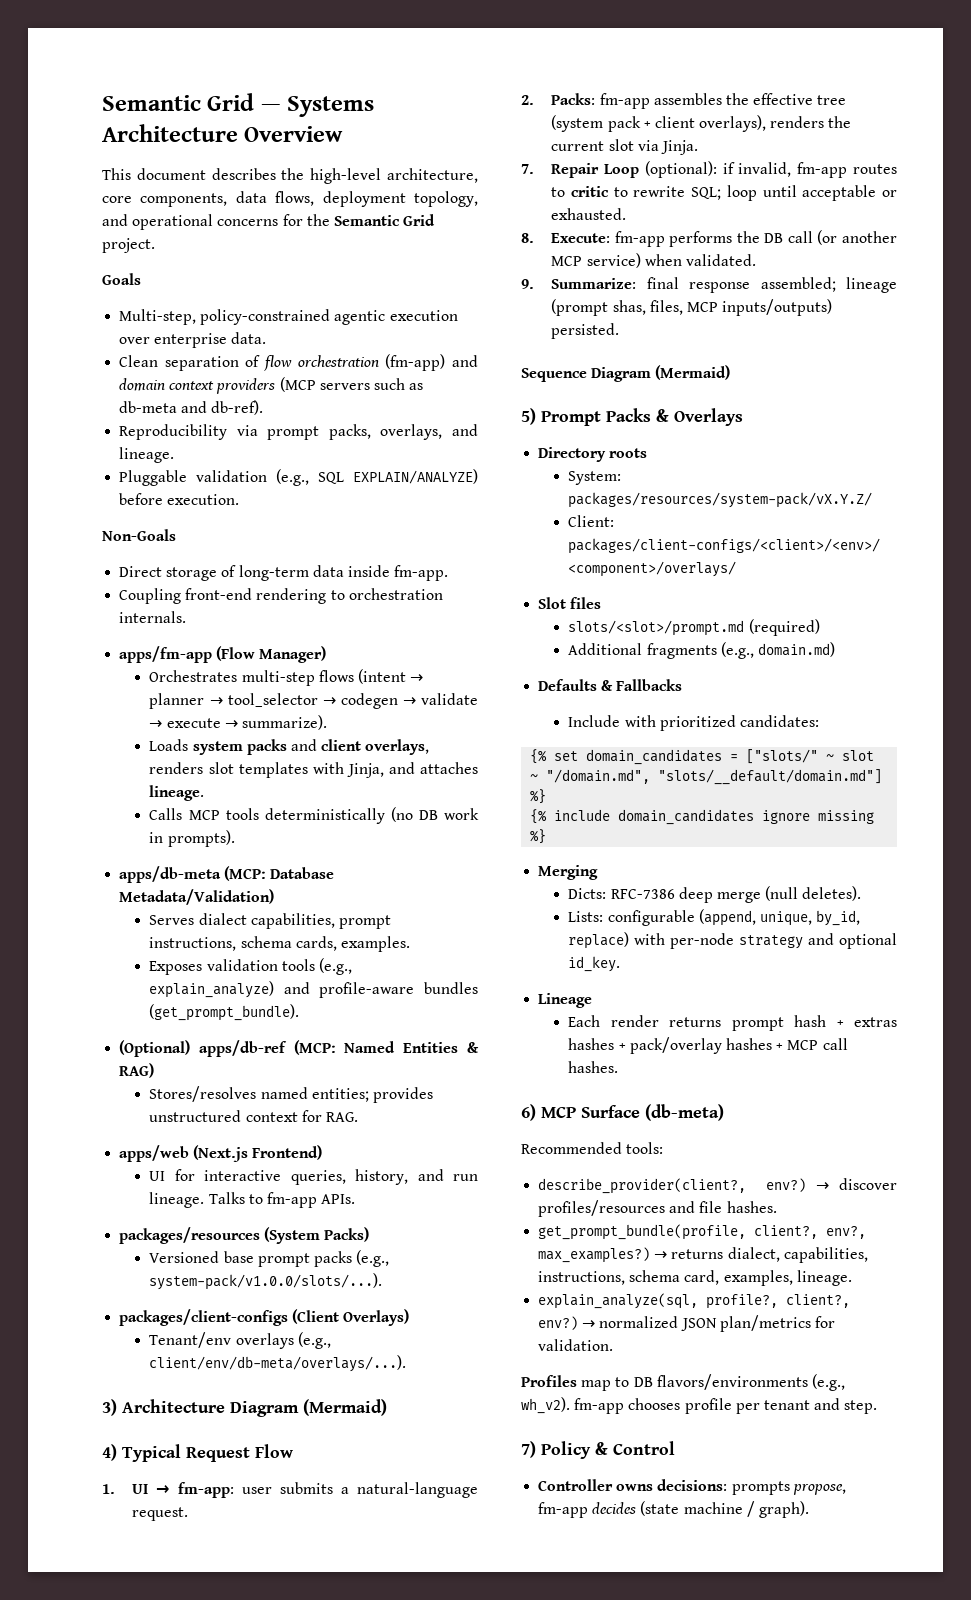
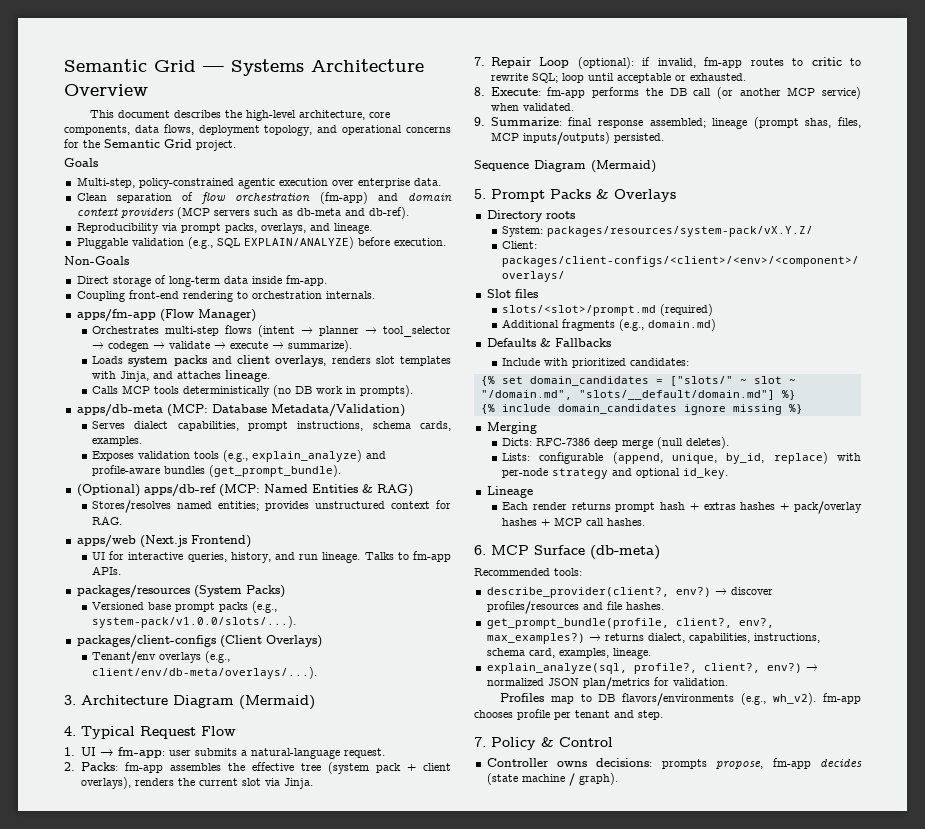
[102,1399,117,1416] 3) -> [64,695,76,705] 3.
[102,1444,117,1461] 4) -> [64,726,76,736] 4.
[521,408,536,425] 5) -> [474,189,486,199] 5.
[521,1104,536,1121] 6) -> [474,545,486,555] 6.
[521,1441,536,1458] 7) -> [474,737,486,747] 7.

